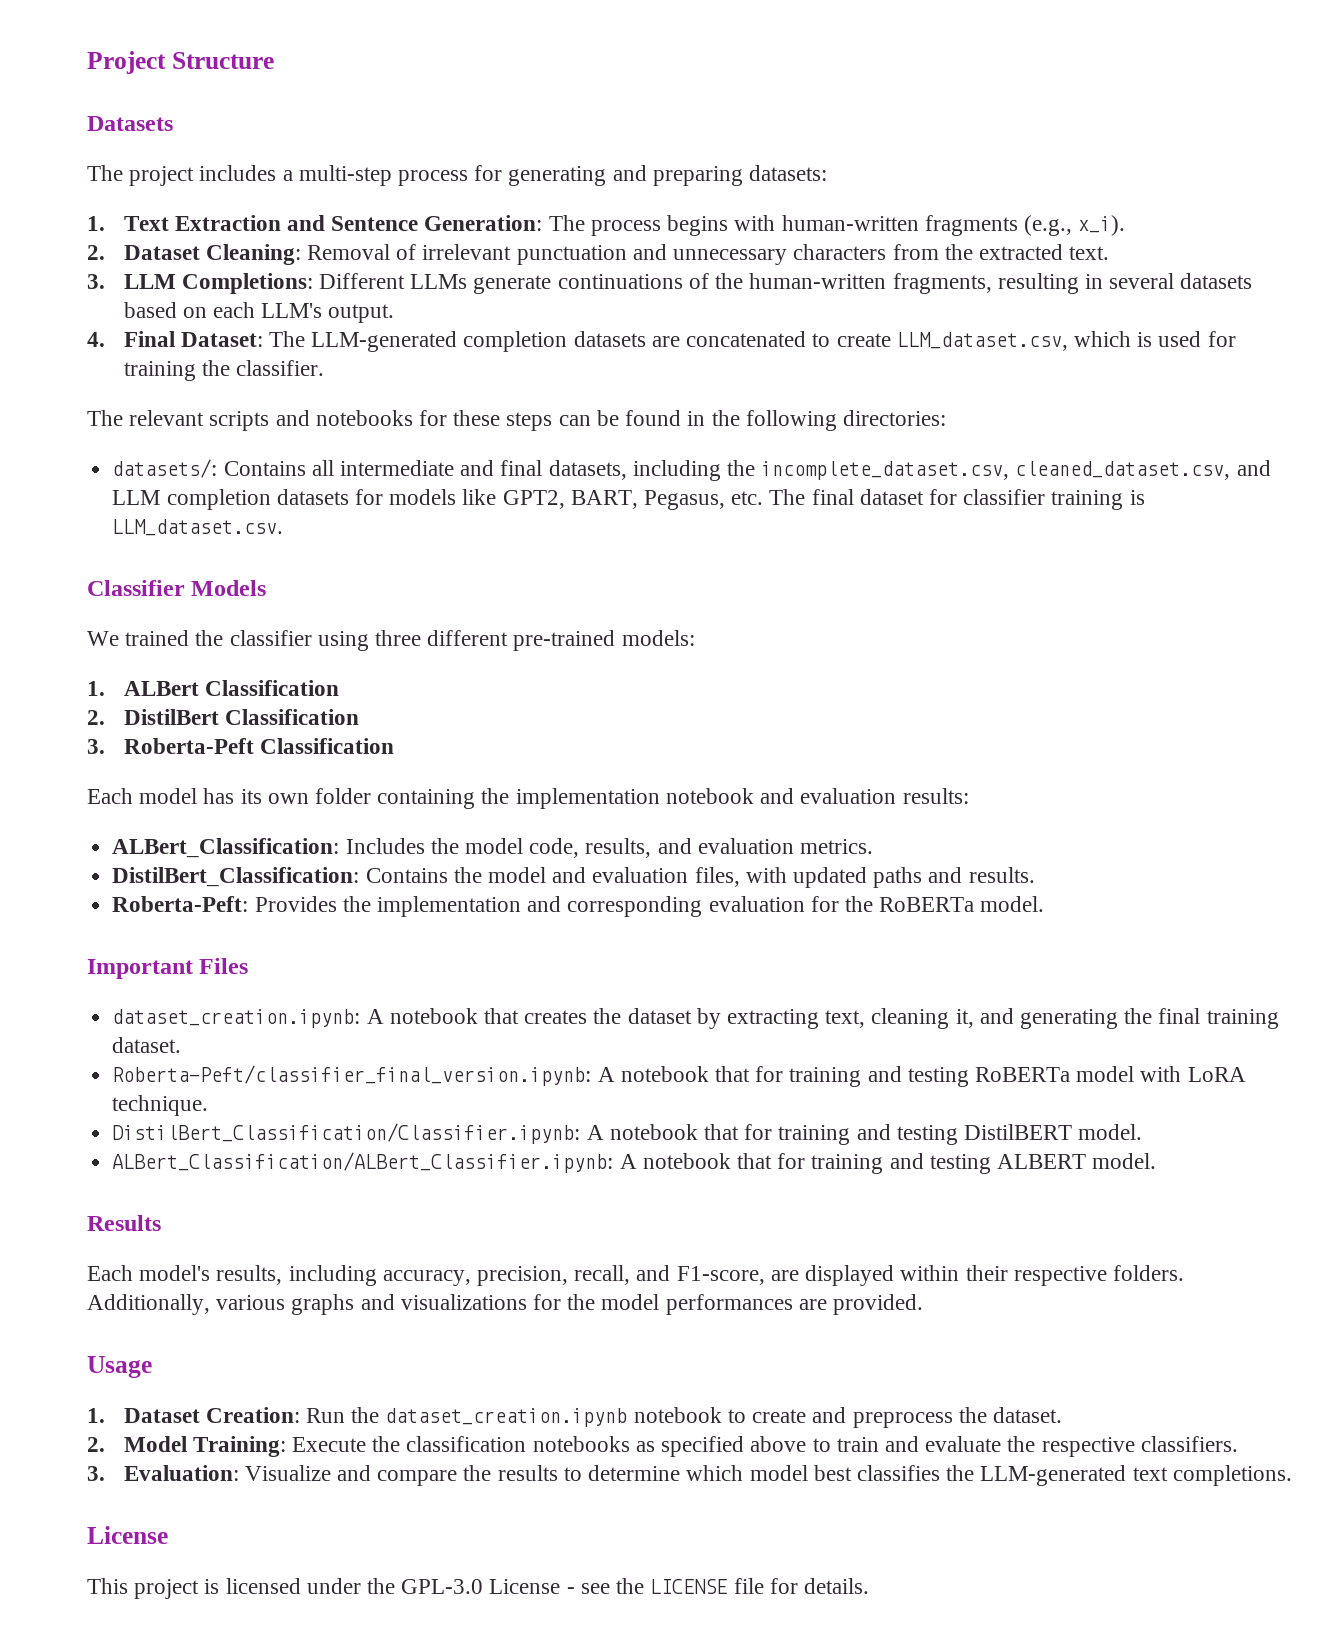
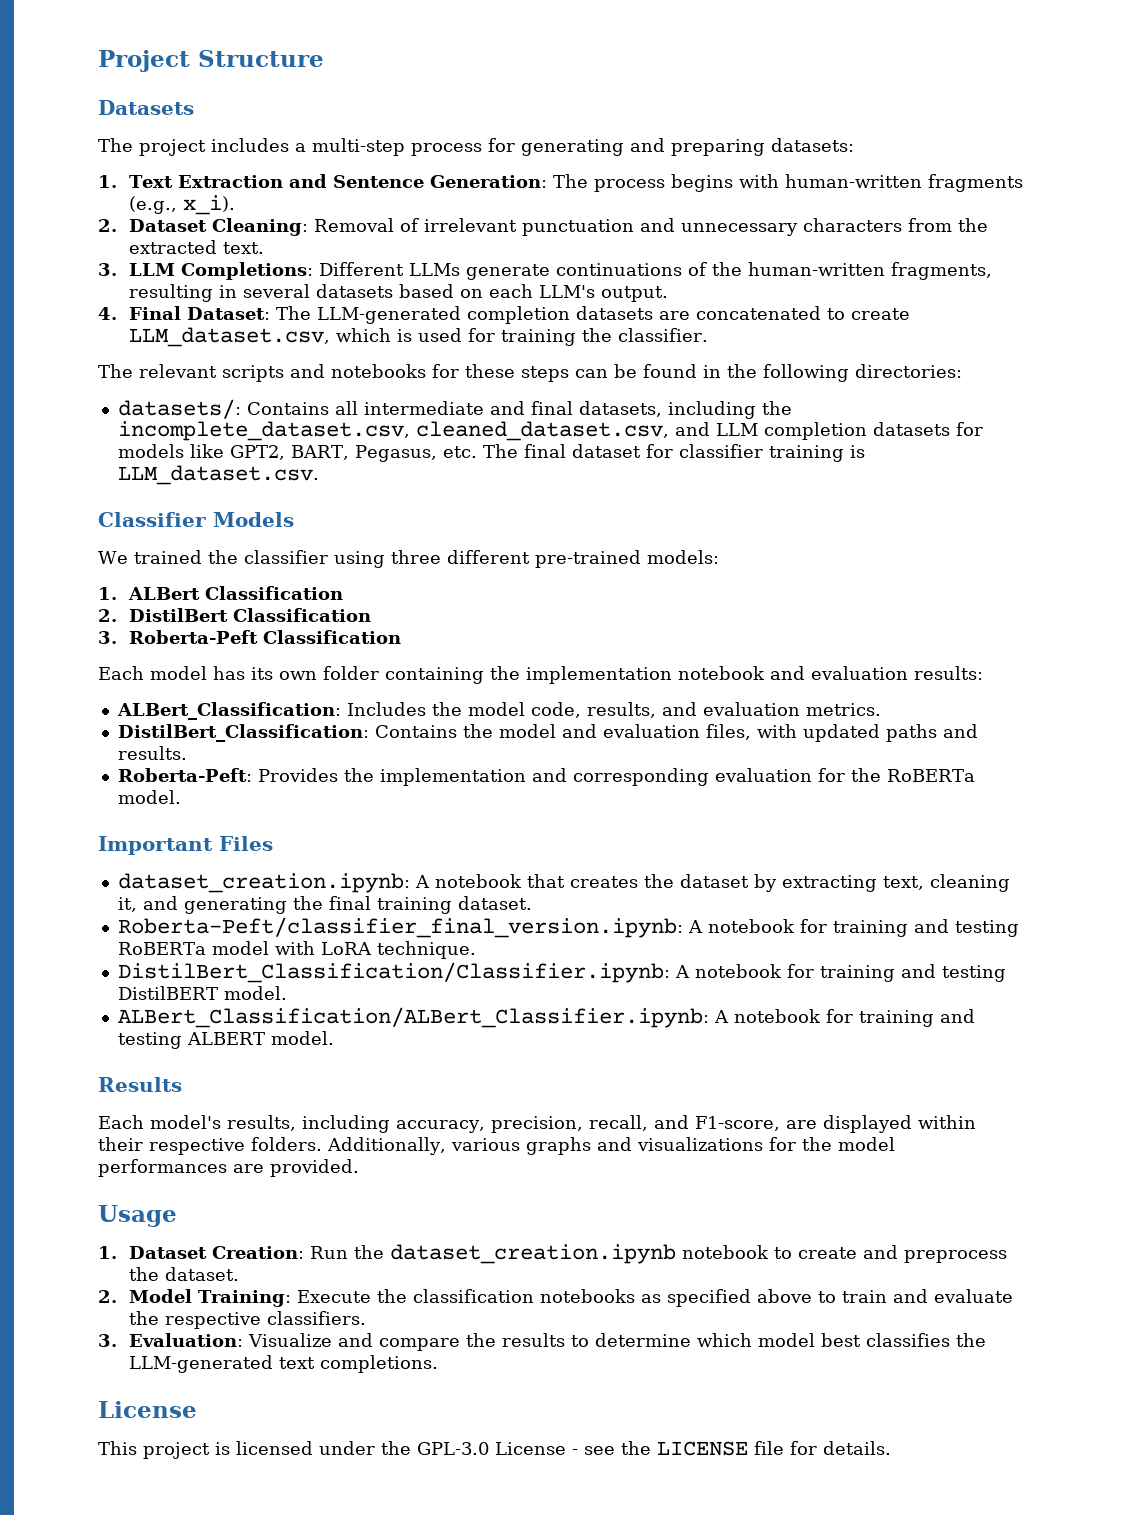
[714,1066,750,1082] that -> (795, 926) none
[703,1124,739,1140] that -> (782, 971) none
[736,1153,772,1169] that -> (821, 1016) none

